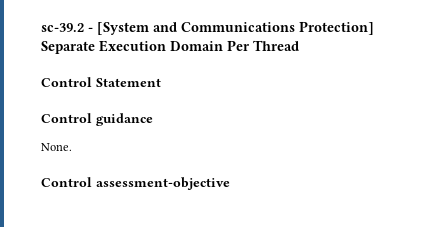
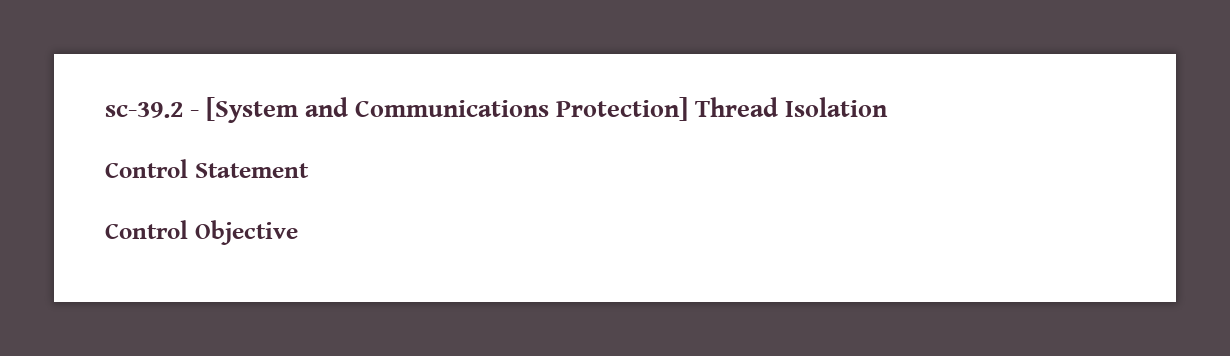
[41,40,250,54] Separate Execution Domain Per -> (689, 109) none
(299, 45) none -> [785,97,889,117] Isolation
[96,113,153,126] [41,143,72,151] [41,177,230,190] guidance // None. // Control assessment-objective -> [194,220,298,245] Objective

